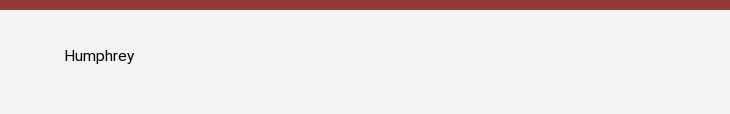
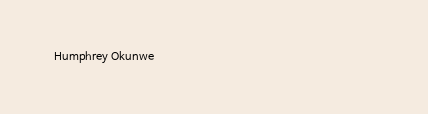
(135, 57) none -> [110,51,154,60] Okunwe

